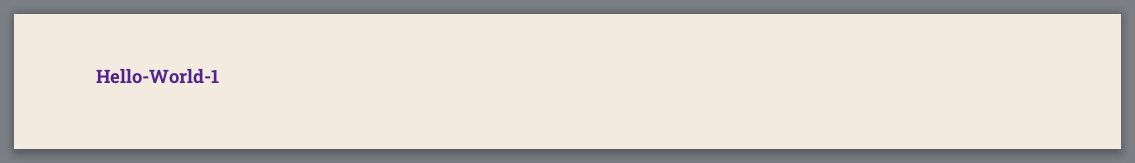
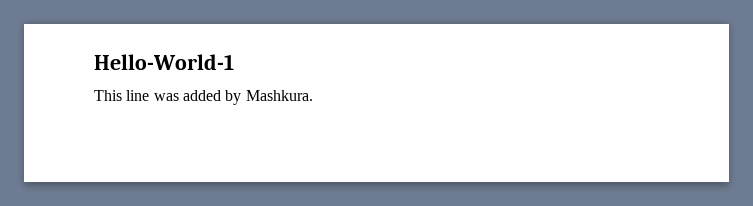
(219, 76) none -> [94,90,313,105] // This line was added by Mashkura.

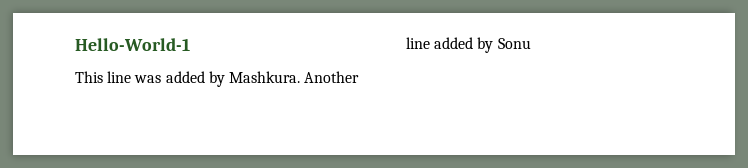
(313, 95) none -> [304,71,360,83] [406,37,531,53] Another line added by Sonu

